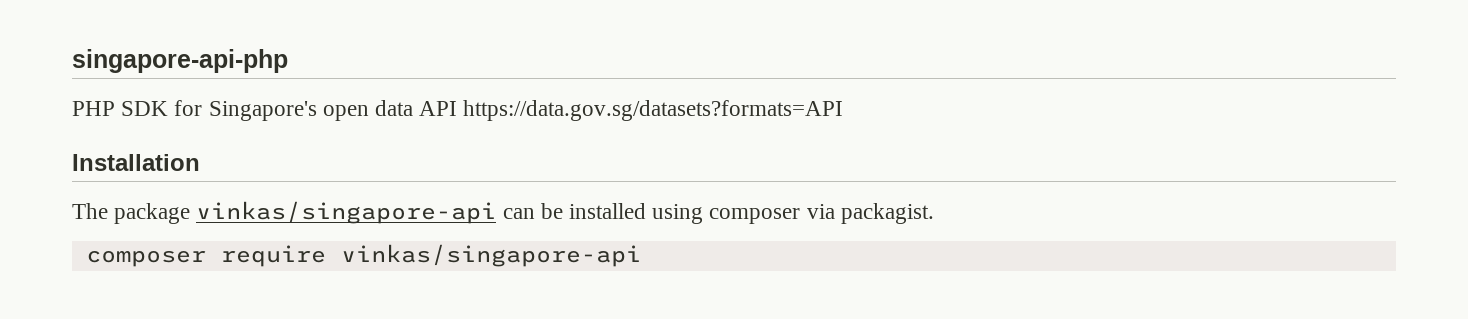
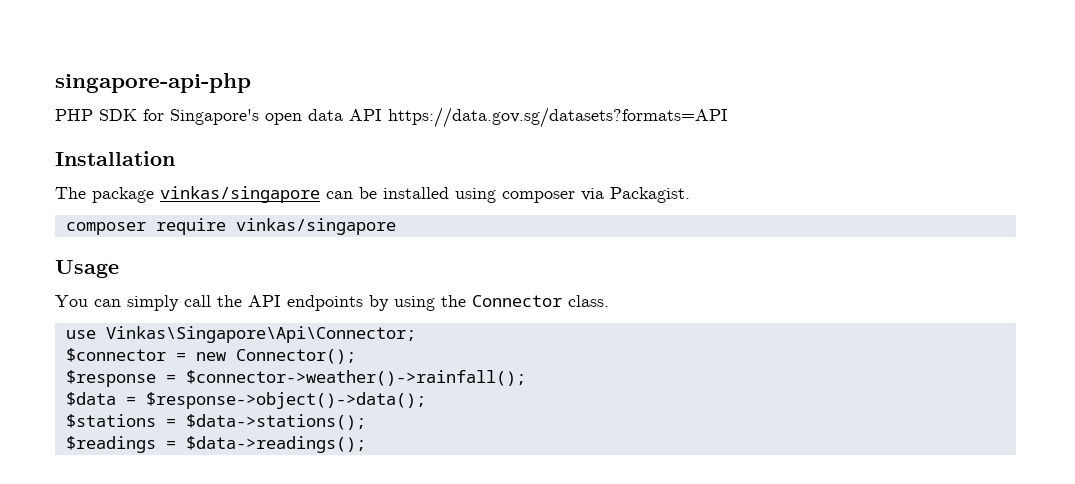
[196,201,497,224] vinkas/singapore-api -> [160,186,320,203] vinkas/singapore
[840,203,934,224] packagist. -> [610,187,690,203] Packagist.
[340,244,641,267] vinkas/singapore-api -> [235,218,396,235] [55,260,119,278] [55,295,609,311] [65,326,416,343] [65,348,356,364] [65,370,526,387] [65,392,426,409] [65,414,366,430] [65,436,366,453] vinkas/singapore // Usage // You can simply call the API endpoints by using the Connector class. // use Vinkas\Singapore\Api\Connector; // $connector = new Connector(); // $response = $connector->weather()->rainfall(); // $data = $response->object()->data(); // $stations = $data->stations(); // $readings = $data->readings();

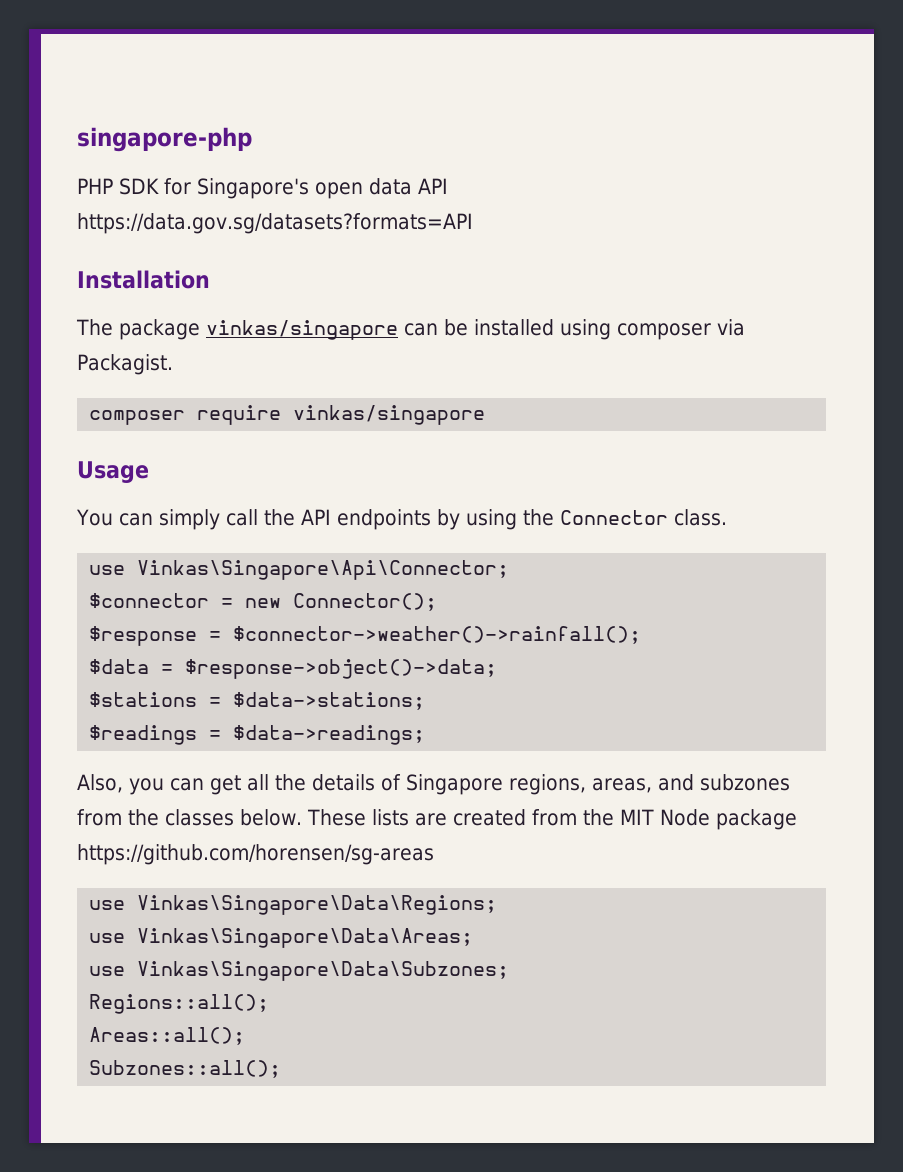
[55,73,251,93] singapore-api-php -> [77,127,252,152] singapore-php
[145,392,426,409] $response->object()->data(); -> [185,659,498,679] $response->object()->data;
[185,414,366,430] $data->stations(); -> [233,692,426,710] $data->stations;
[185,436,366,453] $data->readings(); -> [233,725,426,745] [77,774,790,795] [77,809,797,830] [77,844,434,865] [89,895,498,915] [89,928,474,948] [89,961,510,981] [89,994,270,1014] [89,1027,246,1045] [89,1060,282,1078] $data->readings; // Also, you can get all the details of Singapore regions, areas, and subzones from the classes below. These lists are created from the MIT Node package https://github.com/horensen/sg-areas // use Vinkas\Singapore\Data\Regions; // use Vinkas\Singapore\Data\Areas; // use Vinkas\Singapore\Data\Subzones; // Regions::all(); // Areas::all(); // Subzones::all();

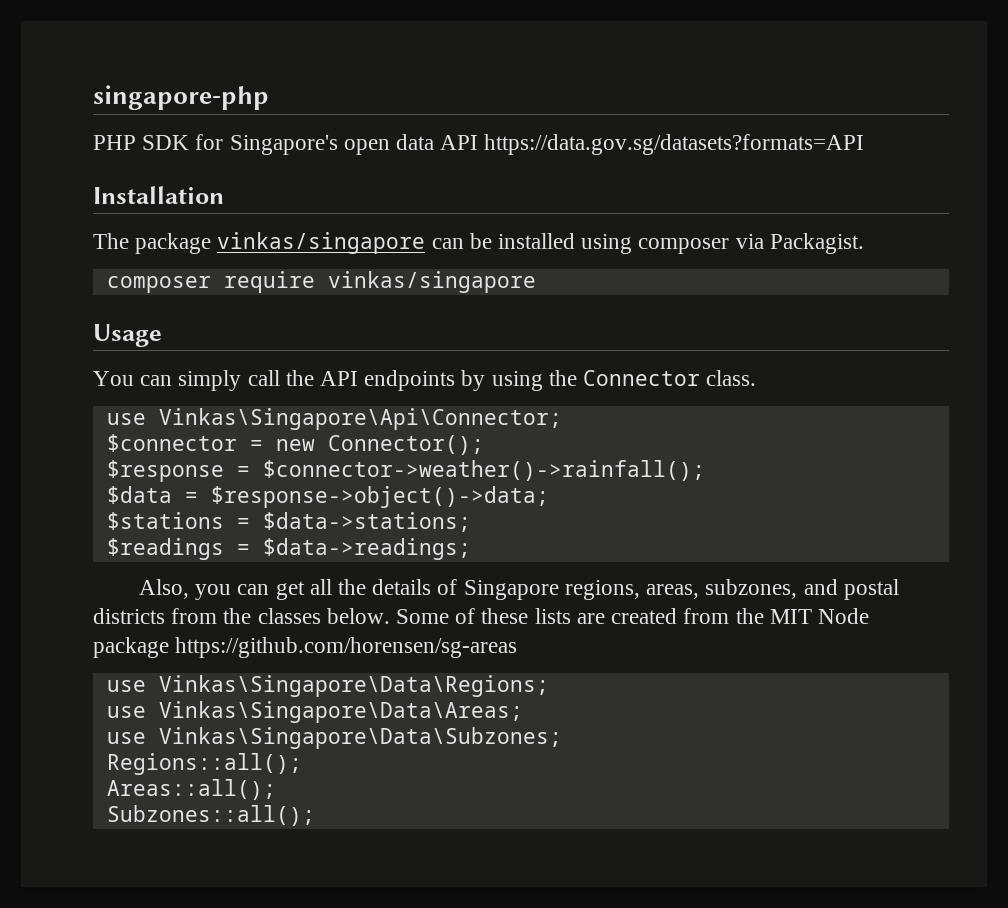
[658,774,790,791] and subzones -> [705,579,899,600] [93,608,165,624] subzones, and postal districts
[306,809,366,826] These -> [396,608,529,624] Some of these

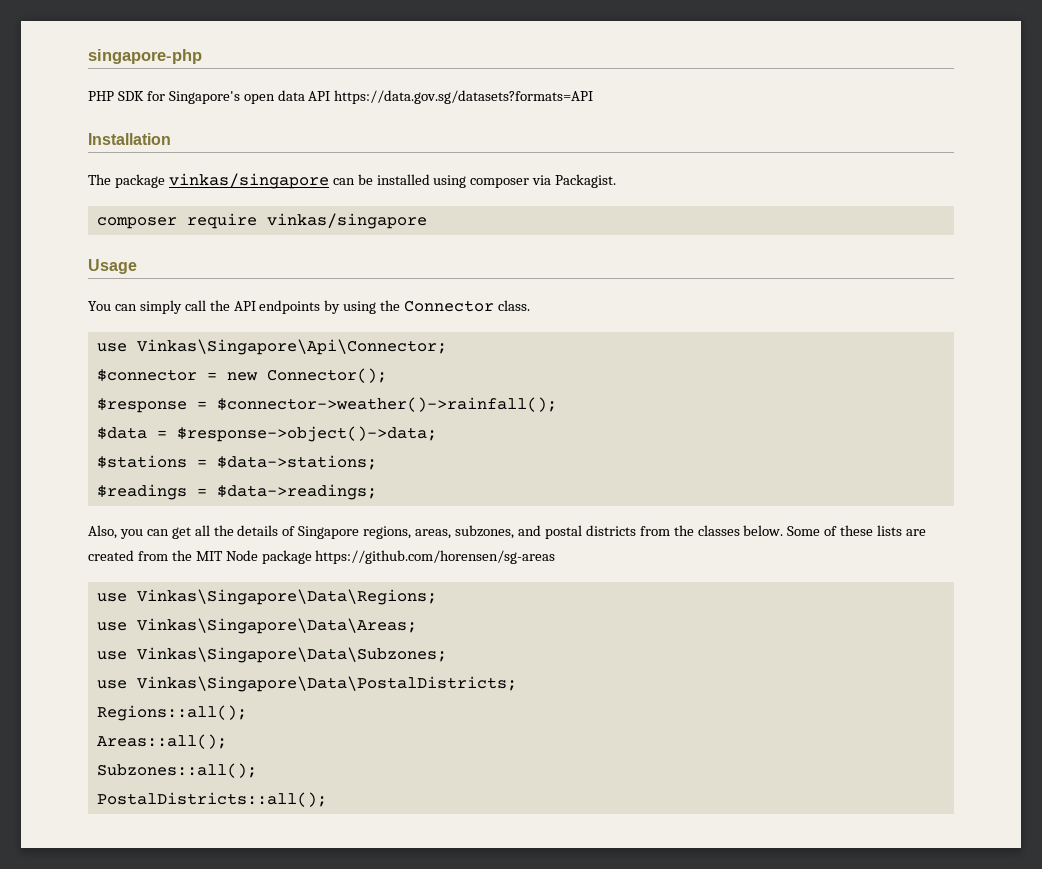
(562, 738) none -> [96,676,517,692] // use Vinkas\Singapore\Data\PostalDistricts;
(315, 815) none -> [96,792,327,807] // PostalDistricts::all();

